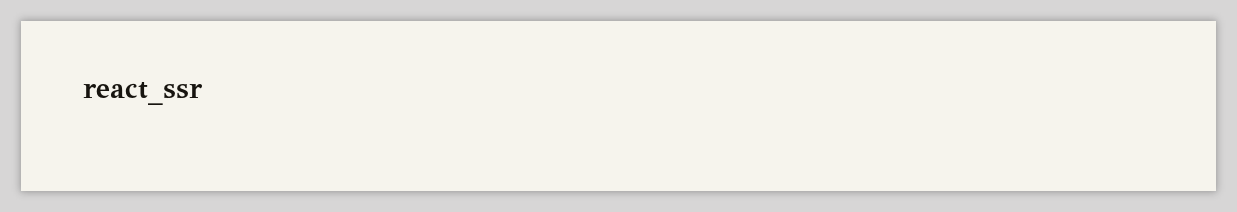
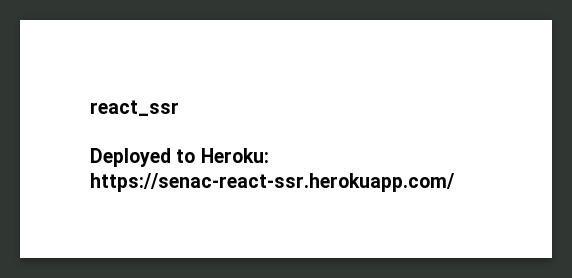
(203, 93) none -> [90,148,269,167] [90,173,455,192] // Deployed to Heroku: https://senac-react-ssr.herokuapp.com/

